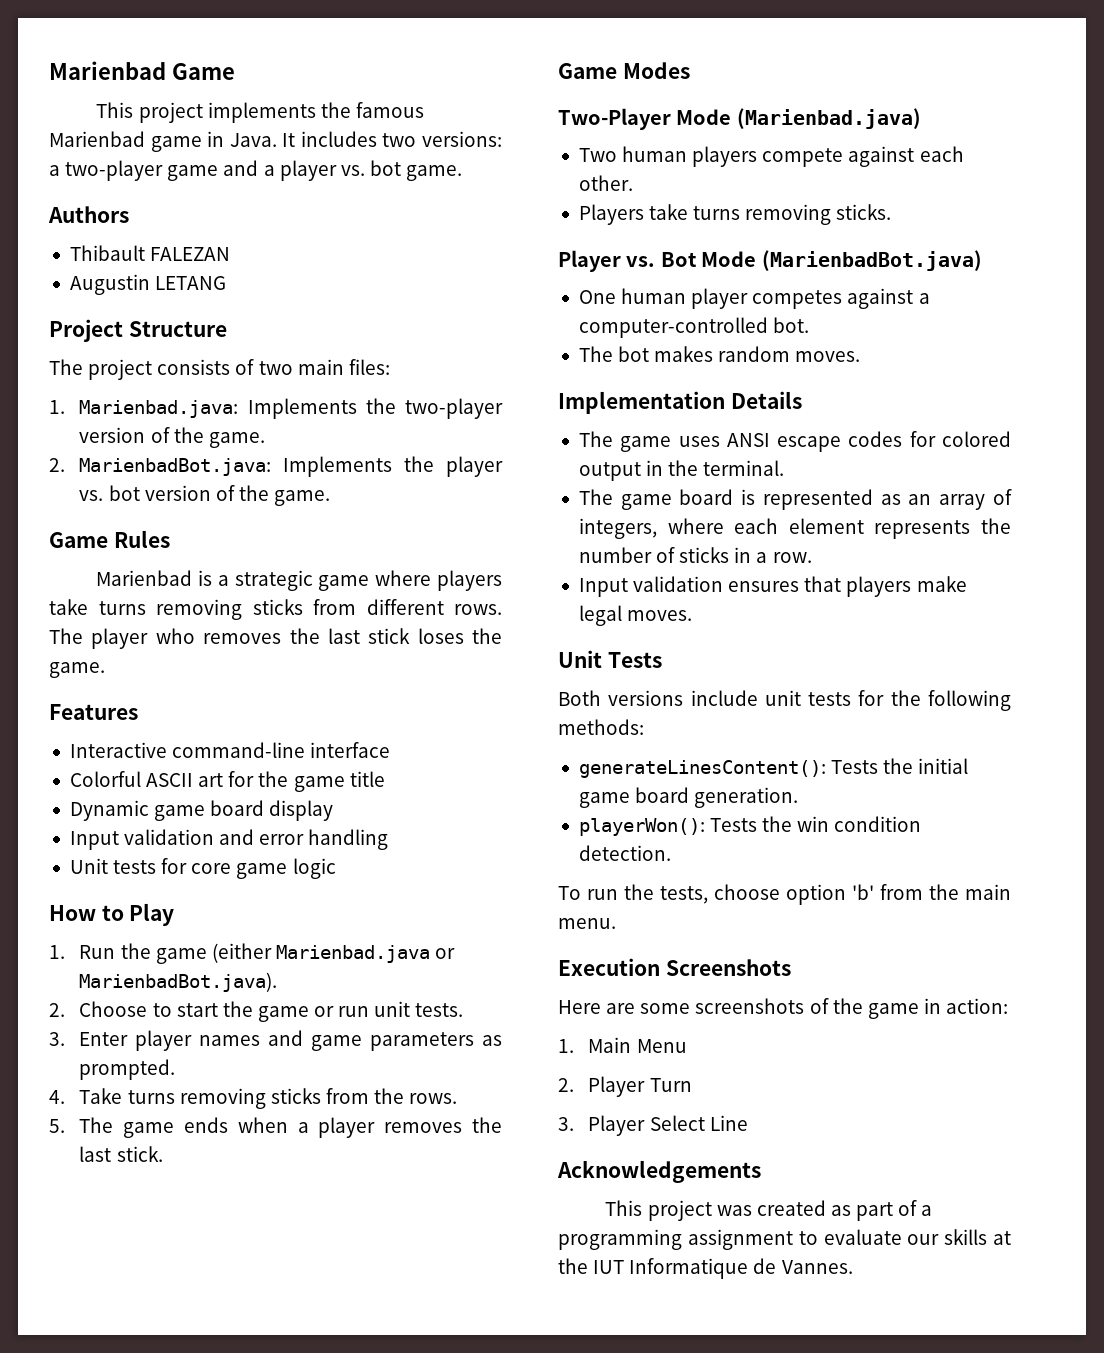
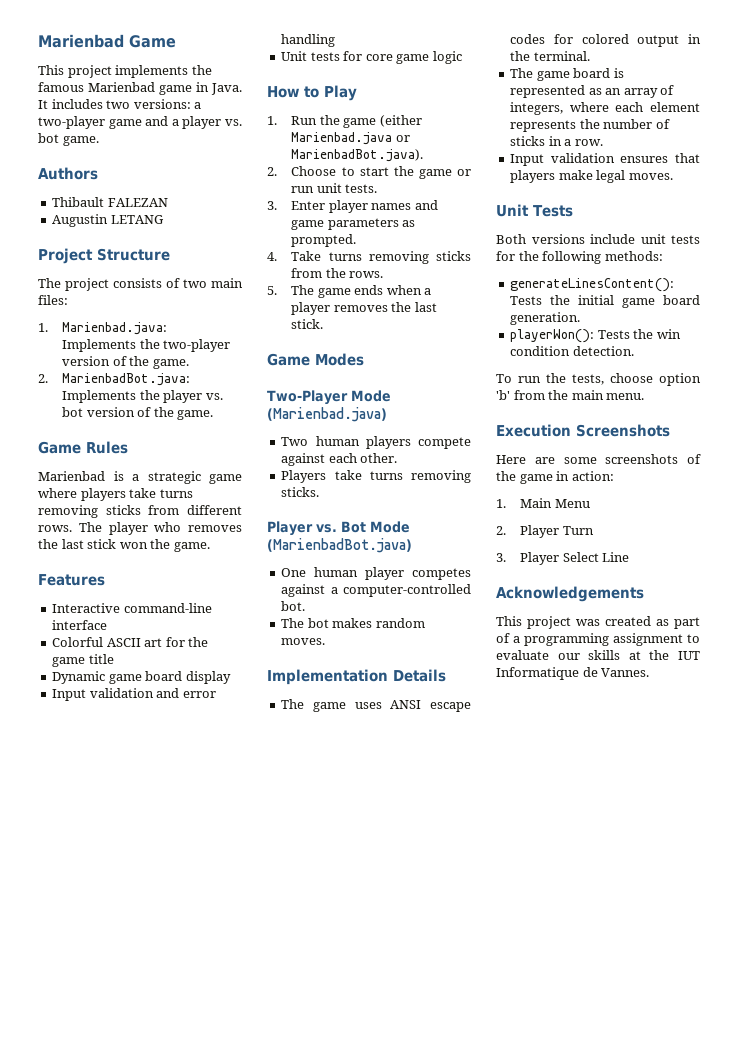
[417,628,464,644] loses -> [119,542,148,549] won

